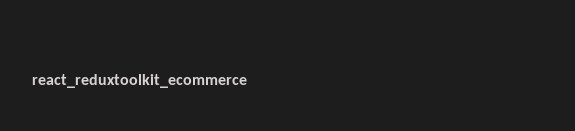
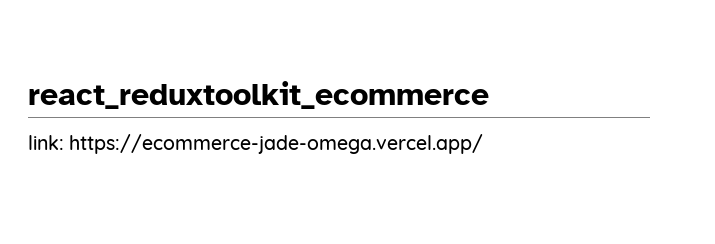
(247, 81) none -> [28,134,484,154] // link: https://ecommerce-jade-omega.vercel.app/

